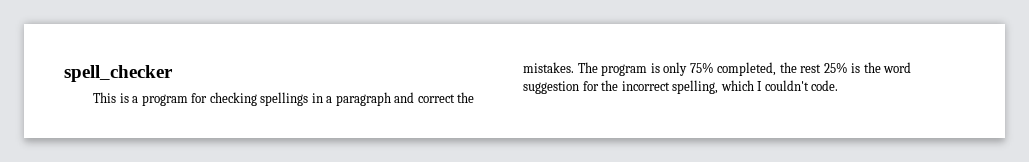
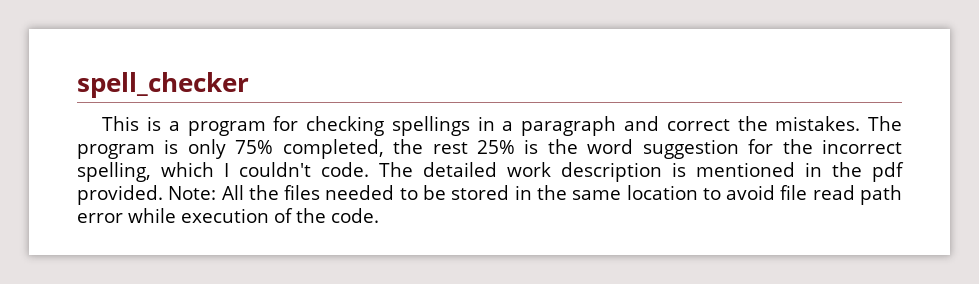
(839, 85) none -> [379,162,904,182] [77,185,902,205] [77,208,379,223] The detailed work description is mentioned in the pdf provided. Note: All the files needed to be stored in the same location to avoid file read path error while execution of the code.

